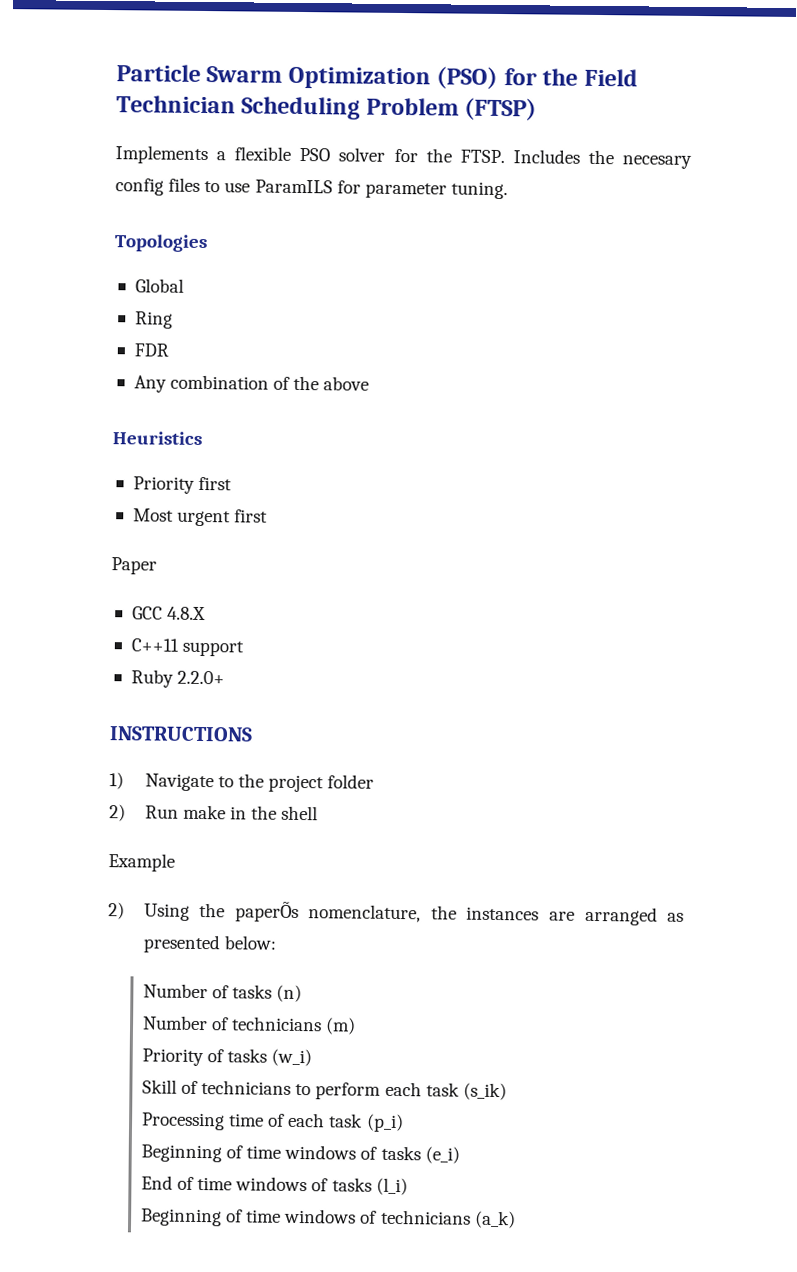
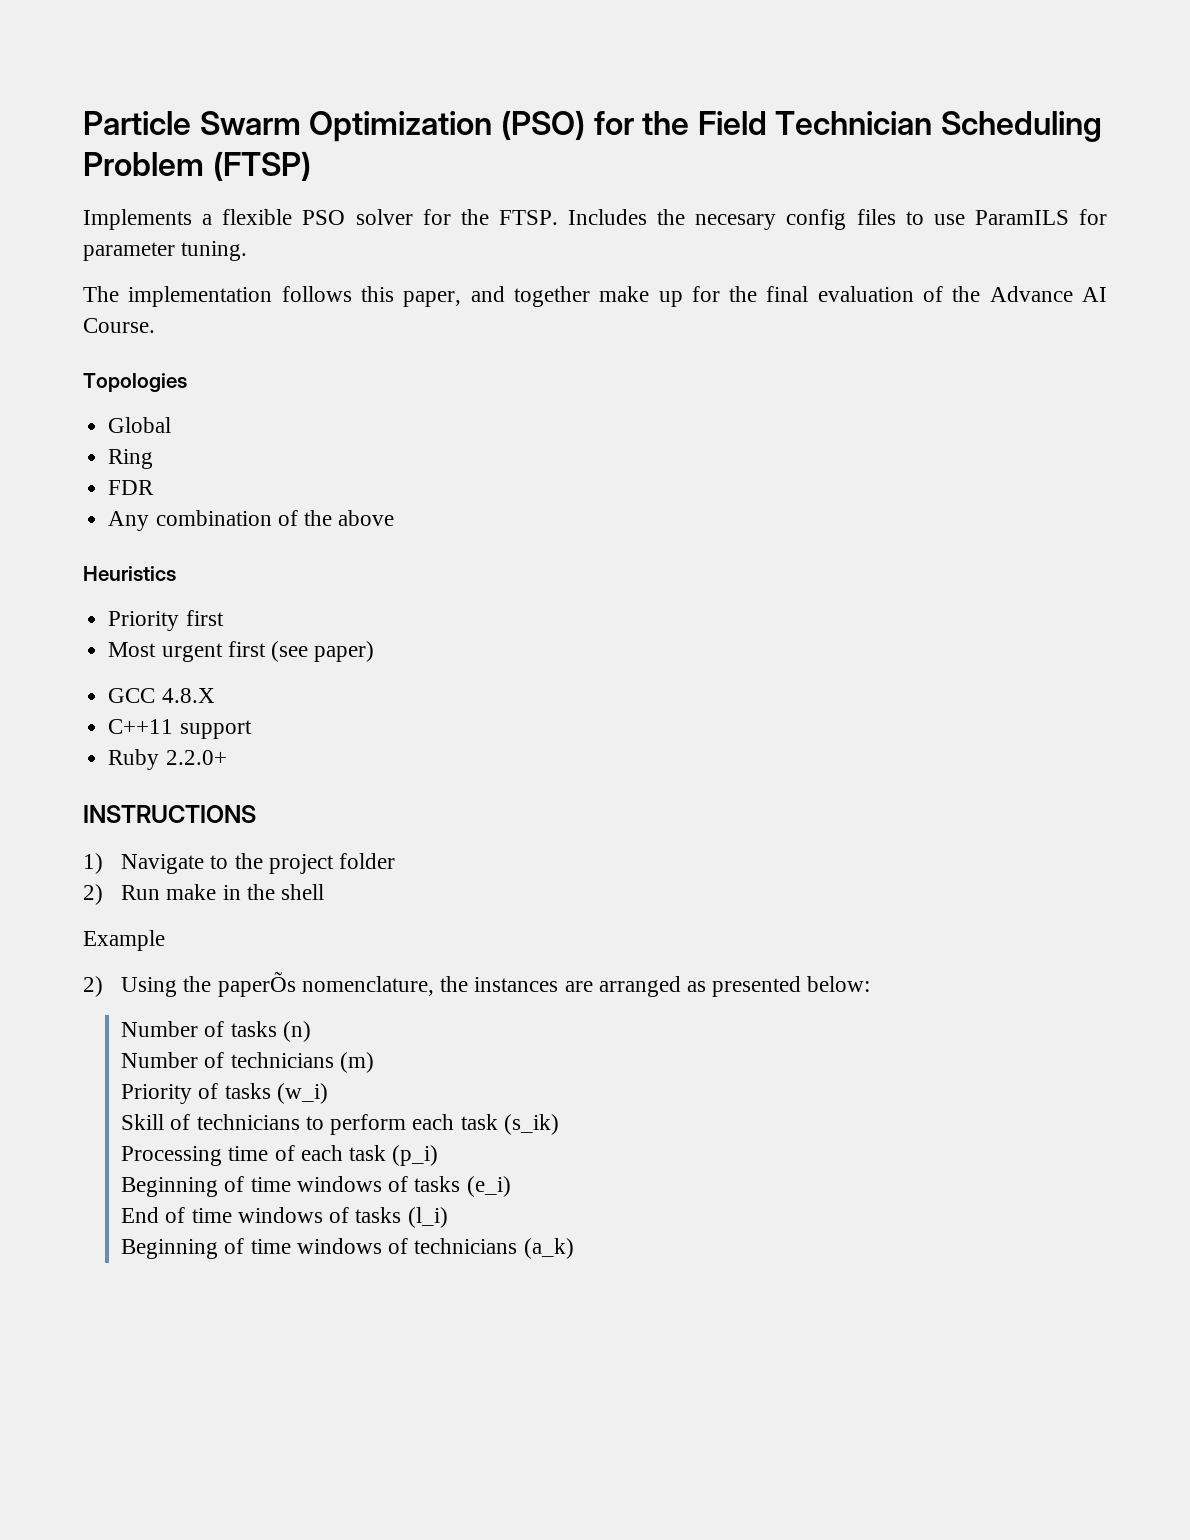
(508, 190) none -> [83,286,1107,307] [83,318,155,333] // The implementation follows this paper, and together make up for the final evaluation of the Advance AI Course.
[111,557,157,575] // Paper -> [270,641,375,662] (see paper)

